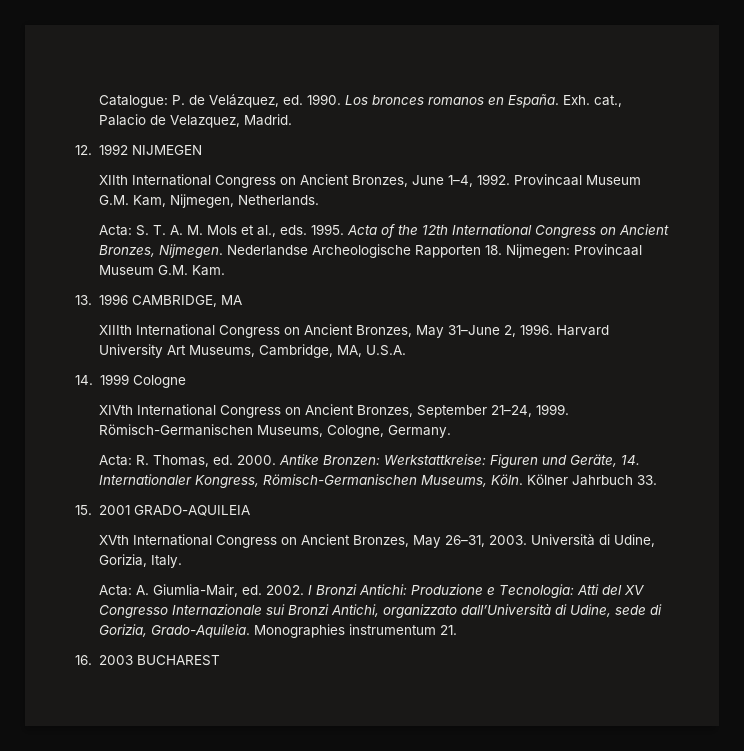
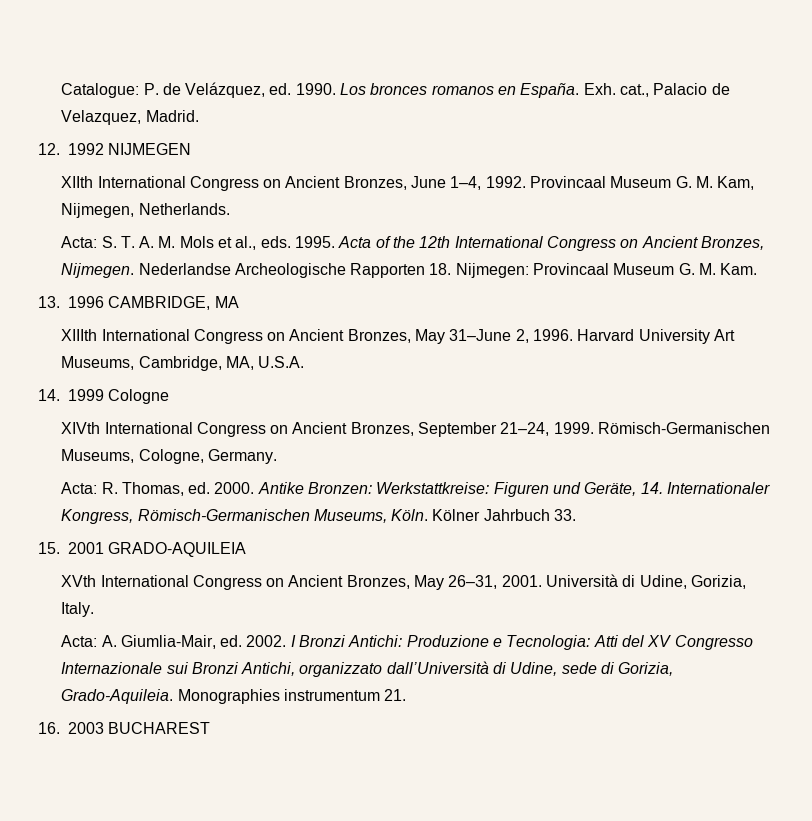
[98,195,129,205] G.M. -> [675,176,714,188] G. M.
[157,265,188,275] G.M. -> [678,263,717,275] G. M.
[488,535,527,545] 2003. -> [501,575,542,587] 2001.

